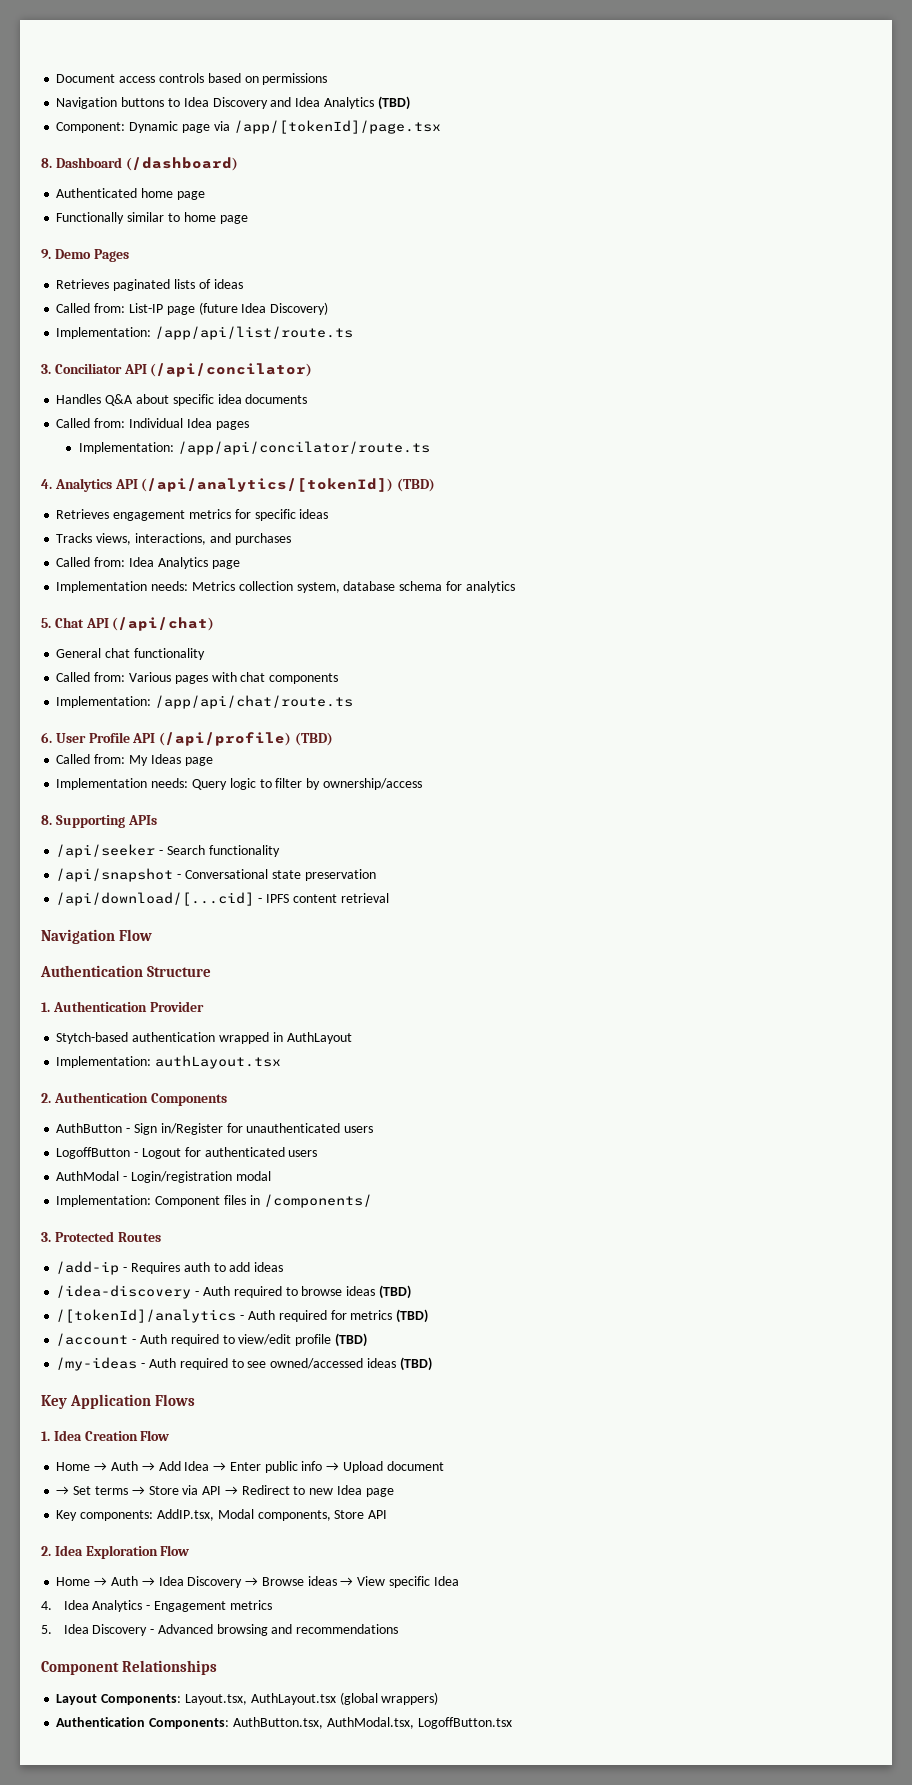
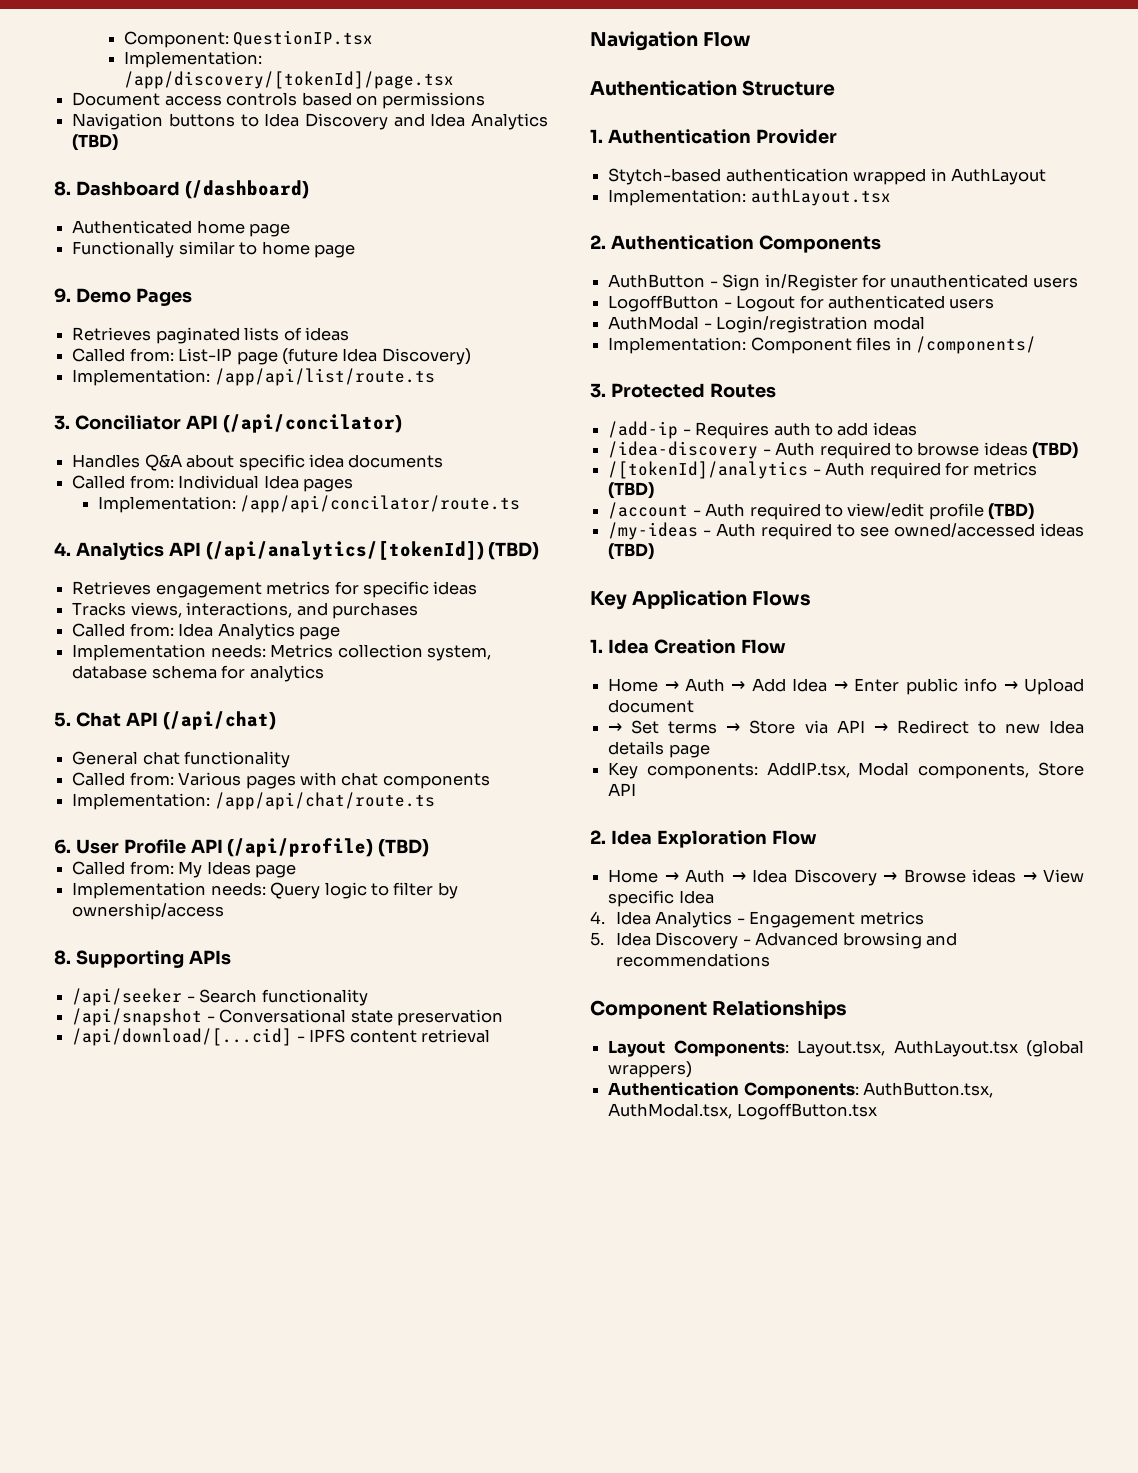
(56, 78) none -> [123,30,374,48] [123,51,262,68] [123,71,454,89] Component: QuestionIP.tsx // Implementation: /app/discovery/[tokenId]/page.tsx //
[56,120,441,134] // Component: Dynamic page via /app/[tokenId]/page.tsx -> (119, 142) none
(362, 1490) none -> [608,741,665,755] details

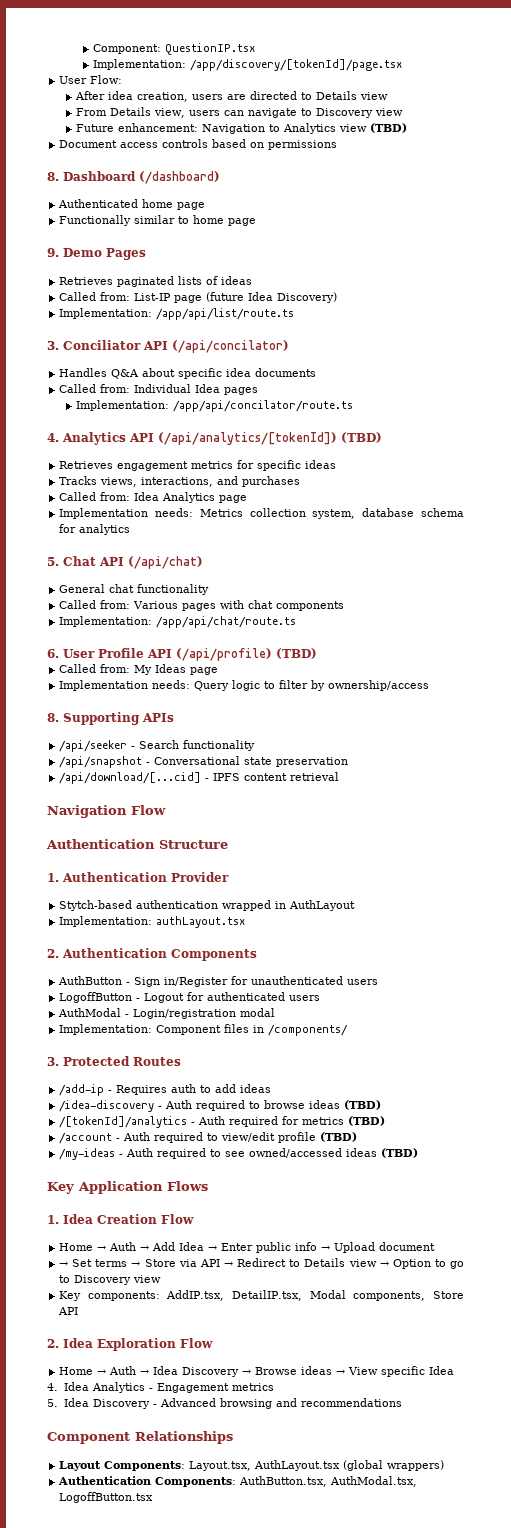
(454, 80) none -> [59,75,123,84] [75,91,389,102] [76,107,404,118] [76,123,408,134] // User Flow: // After idea creation, users are directed to Details view // From Details view, users can navigate to Discovery view // Future enhancement: Navigation to Analytics view (TBD)
[72,113,548,130] [72,134,119,151] // Navigation buttons to Idea Discovery and Idea Analytics (TBD) -> (338, 145) none
[1004,720,1084,734] [608,741,710,758] new Idea details page -> [304,1258,464,1269] [59,1275,162,1285] Details view → Option to go to Discovery view
(850, 770) none -> [232,1290,303,1301] DetailIP.tsx,

